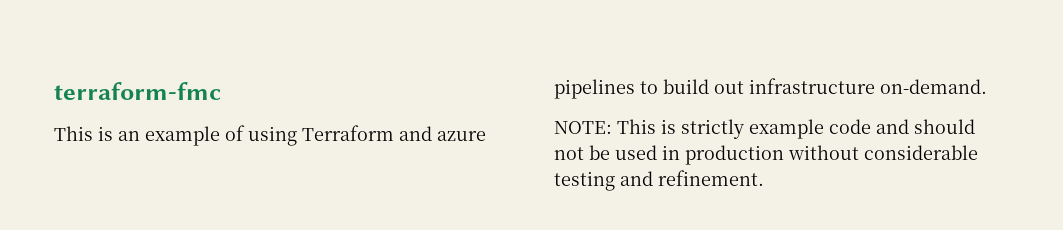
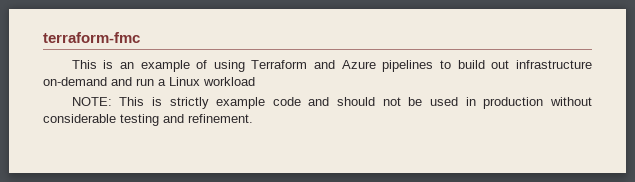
[437,131,486,141] azure -> [341,60,376,69] Azure
[880,79,987,94] on-demand. -> [43,77,255,86] on-demand and run a Linux workload

